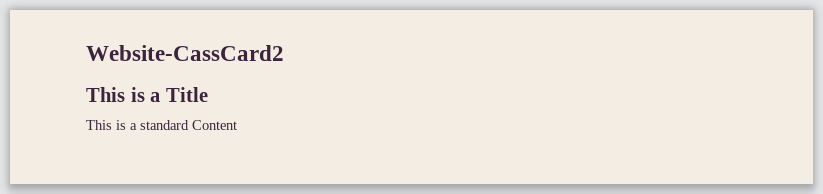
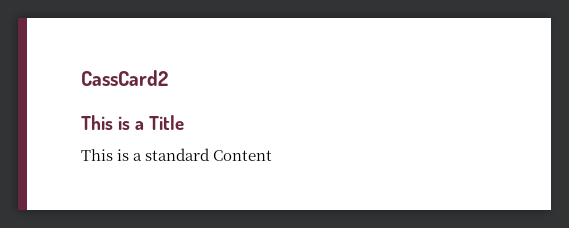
[86,45,284,61] Website-CassCard2 -> [81,70,168,86] CassCard2

